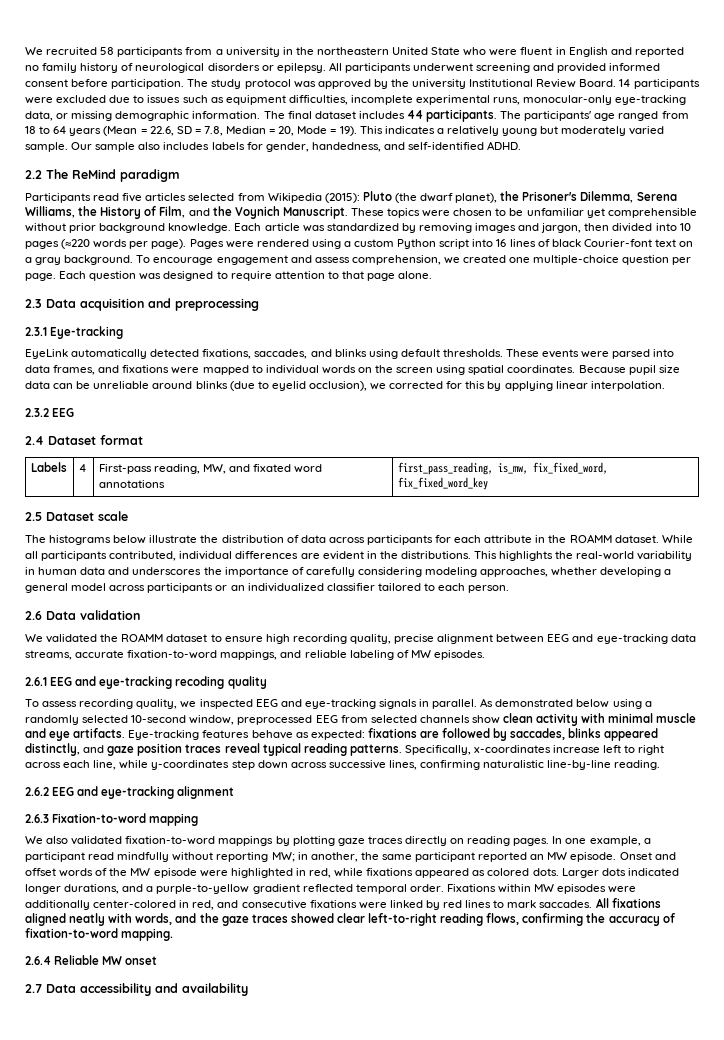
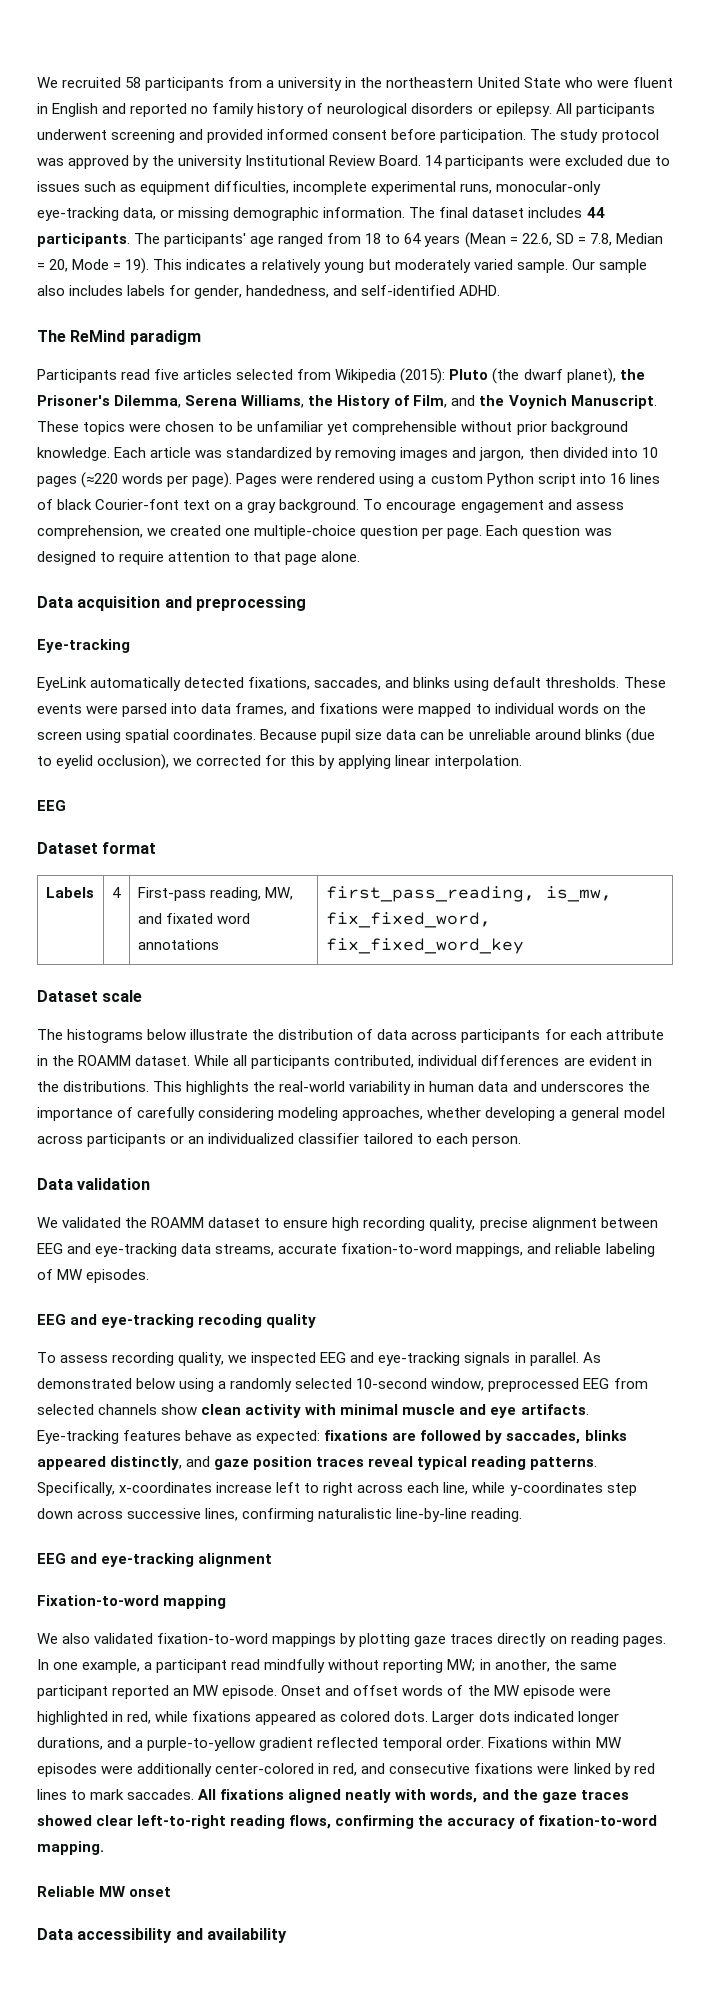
[25,170,42,179] 2.2 -> (501, 290) none
[25,299,42,308] 2.3 -> (361, 556) none
[25,327,47,336] 2.3.1 -> (306, 603) none
[25,408,49,417] 2.3.2 -> (522, 762) none
[25,436,44,445] 2.4 -> (66, 805) none
[25,512,42,521] 2.5 -> (524, 946) none
[25,611,42,620] 2.6 -> (522, 1141) none
[25,677,47,686] 2.6.1 -> (150, 1276) none
[25,787,49,796] 2.6.2 -> (523, 1515) none
[25,814,49,823] 2.6.3 -> (273, 1560) none
[25,956,51,965] 2.6.4 -> (104, 1848) none
[25,984,42,993] 2.7 -> (172, 1892) none

